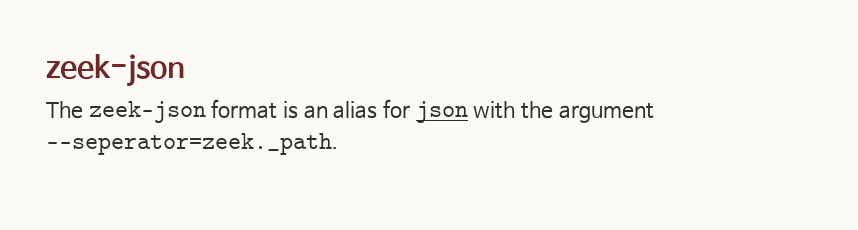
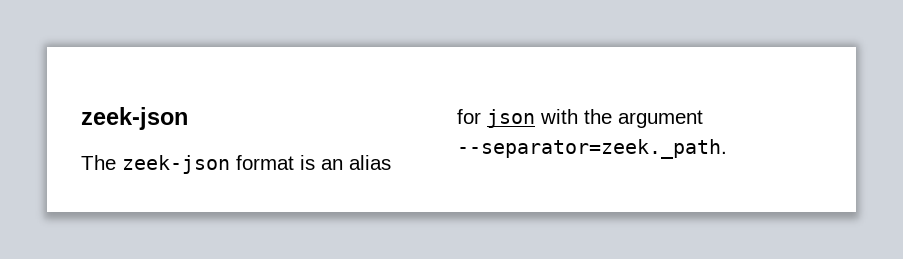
[46,133,338,155] --seperator=zeek._path. -> [457,139,727,159] --separator=zeek._path.

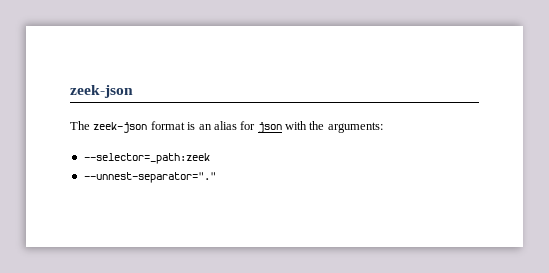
[618,110,703,128] [457,139,727,159] argument --separator=zeek._path. -> [327,122,383,133] [83,153,210,164] [83,172,216,183] arguments: // --selector=_path:zeek // --unnest-separator="."

